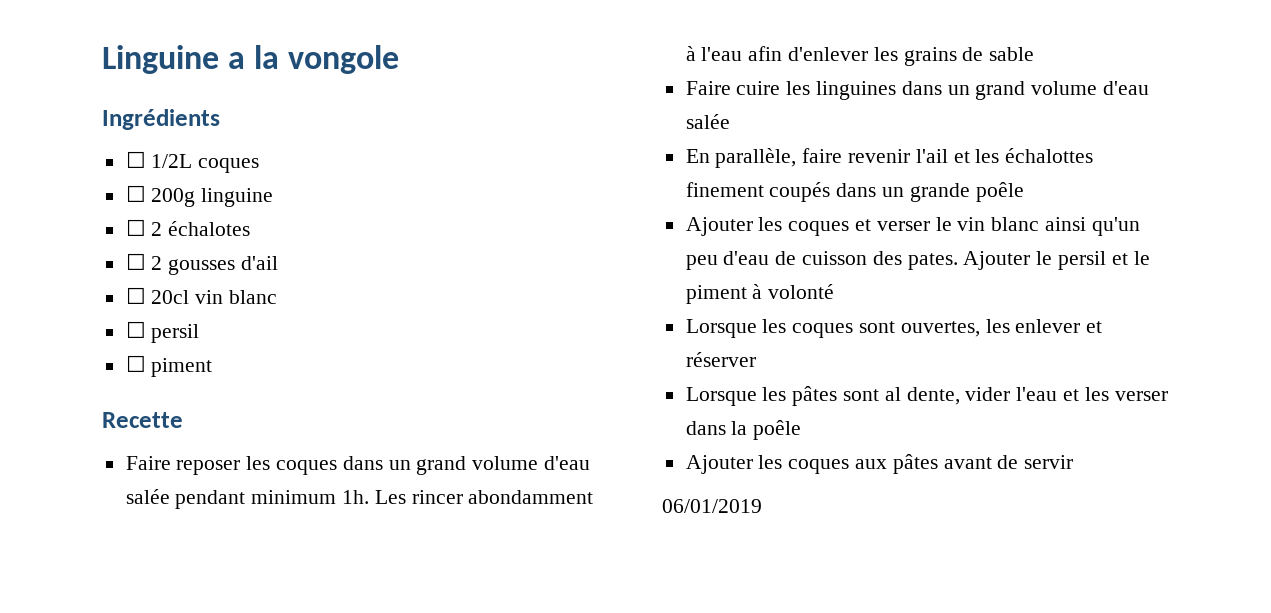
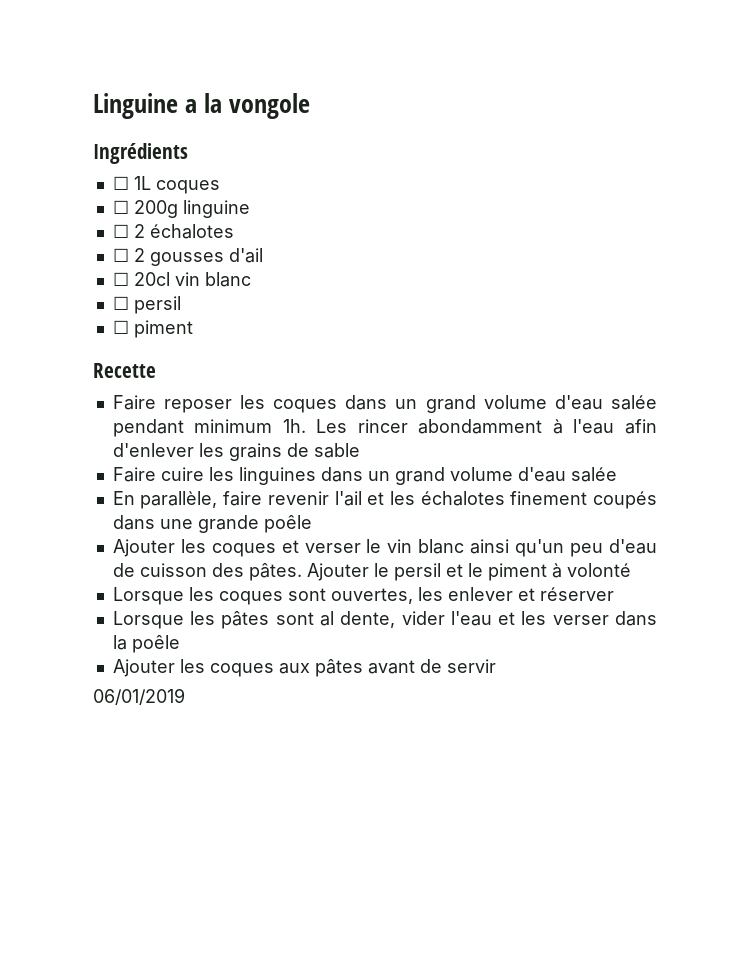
[151,154,193,168] 1/2L -> [133,176,151,190] 1L
[1005,148,1094,163] échalottes -> [420,491,505,506] échalotes
[882,187,905,197] un -> [159,519,193,529] une
[907,253,958,270] pates. -> [248,563,302,581] pâtes.

